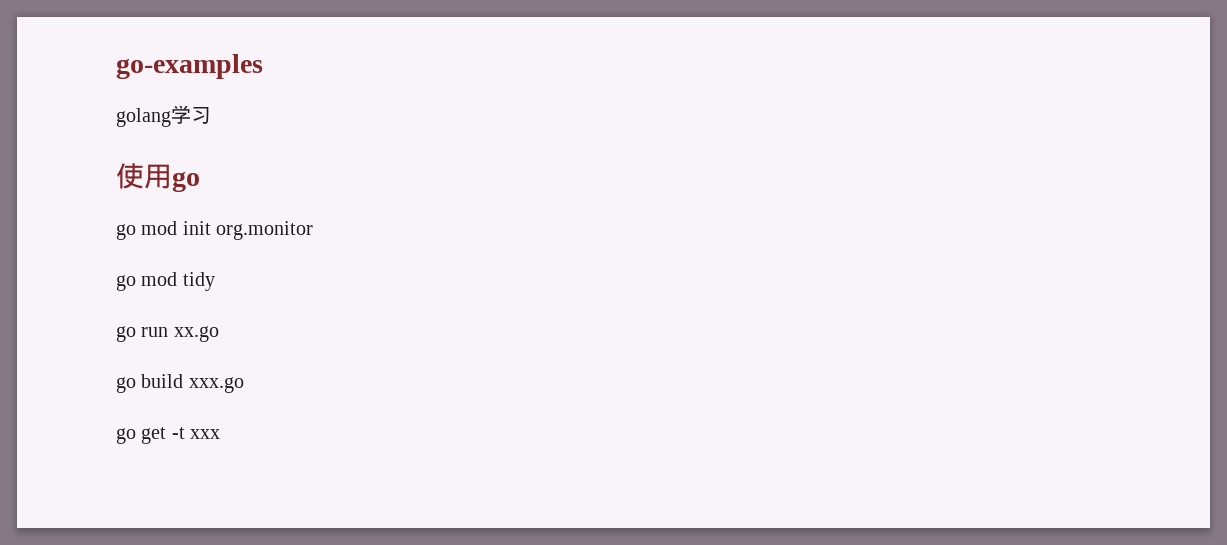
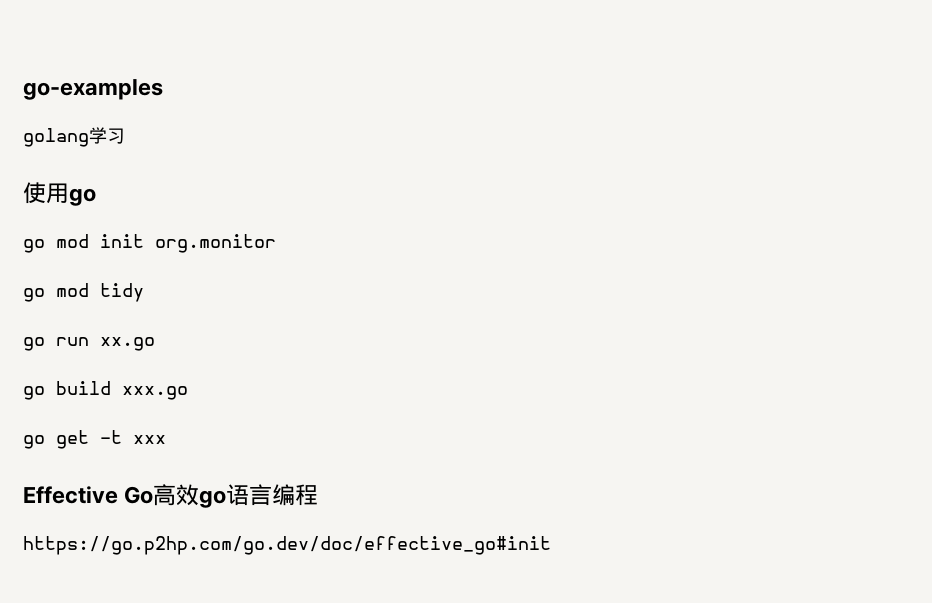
(221, 434) none -> [23,484,319,508] [23,536,551,555] // Effective Go高效go语言编程 // https://go.p2hp.com/go.dev/doc/effective_go#init

